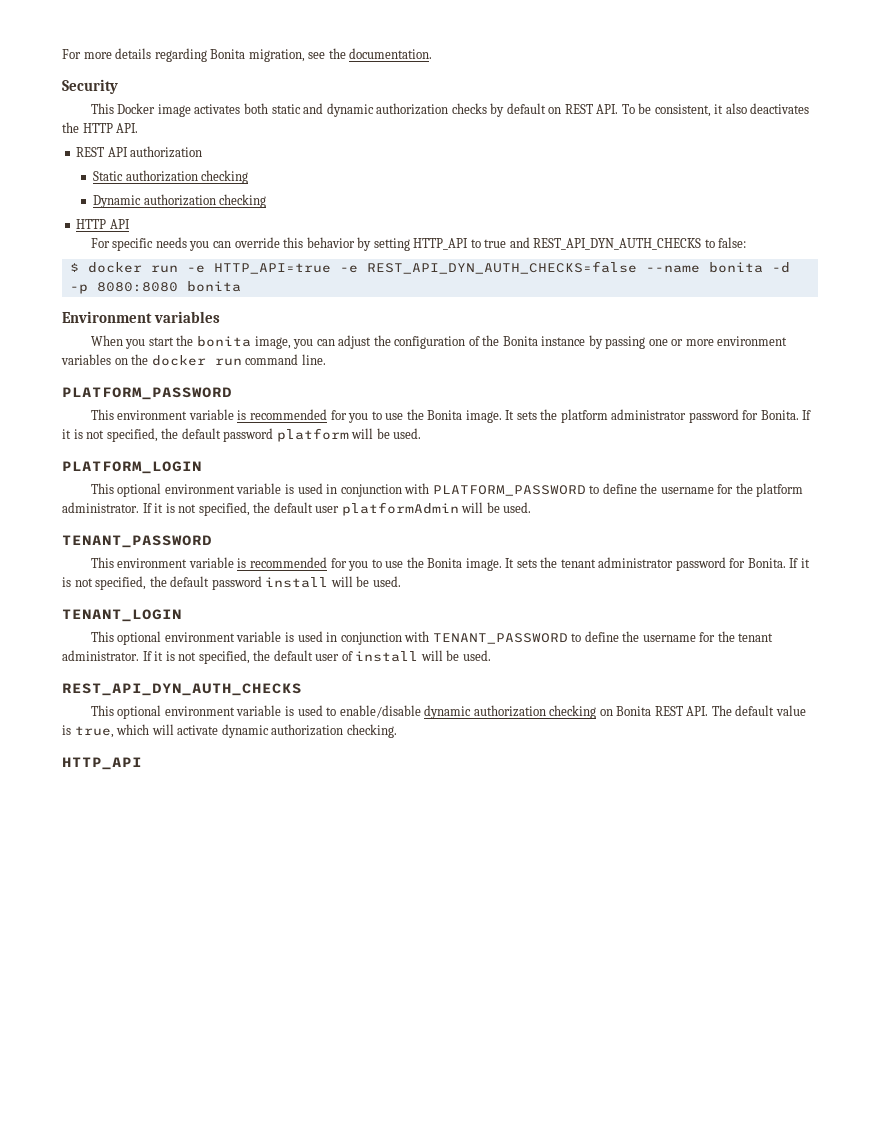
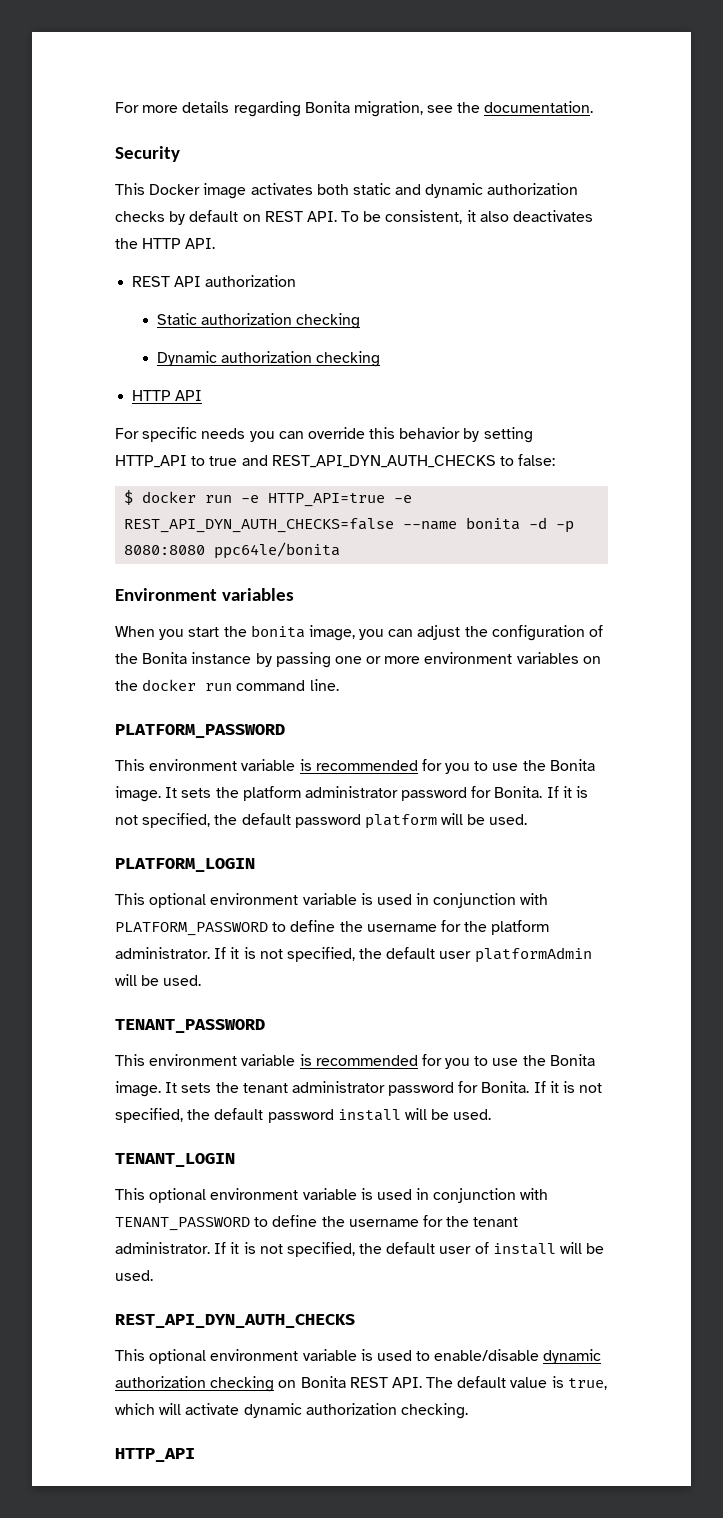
[186,281,241,292] bonita -> [214,542,341,559] ppc64le/bonita

